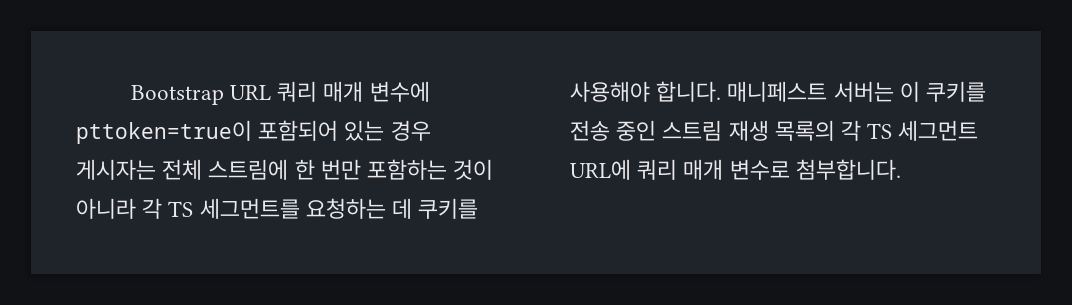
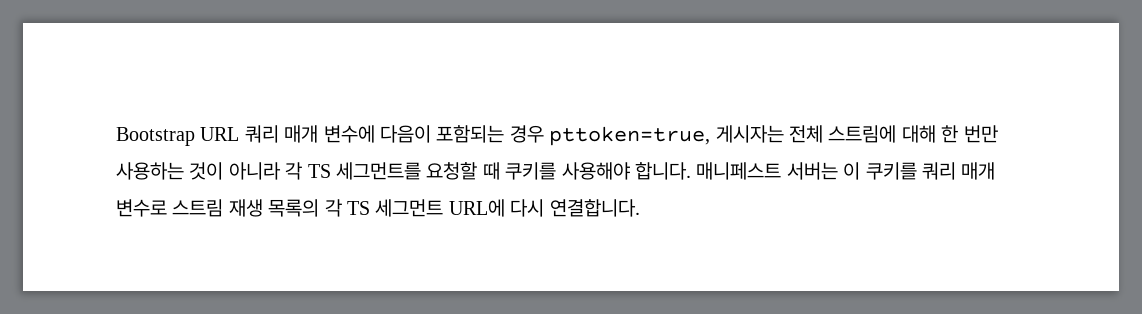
[76,120,431,144] pttoken=true이 포함되어 있는 경우 -> [380,125,711,146] 다음이 포함되는 경우 pttoken=true,
(289, 169) none -> [901,125,936,143] 대해
[367,159,448,180] 포함하는 -> [116,162,184,180] 사용하는
[305,198,413,219] 요청하는 데 -> [426,162,500,180] 요청할 때
[570,120,657,141] 전송 중인 -> [921,162,996,180] [116,199,167,217] 쿼리 매개 변수로
[637,159,901,180] 쿼리 매개 변수로 첨부합니다. -> [510,199,640,217] 다시 연결합니다.

